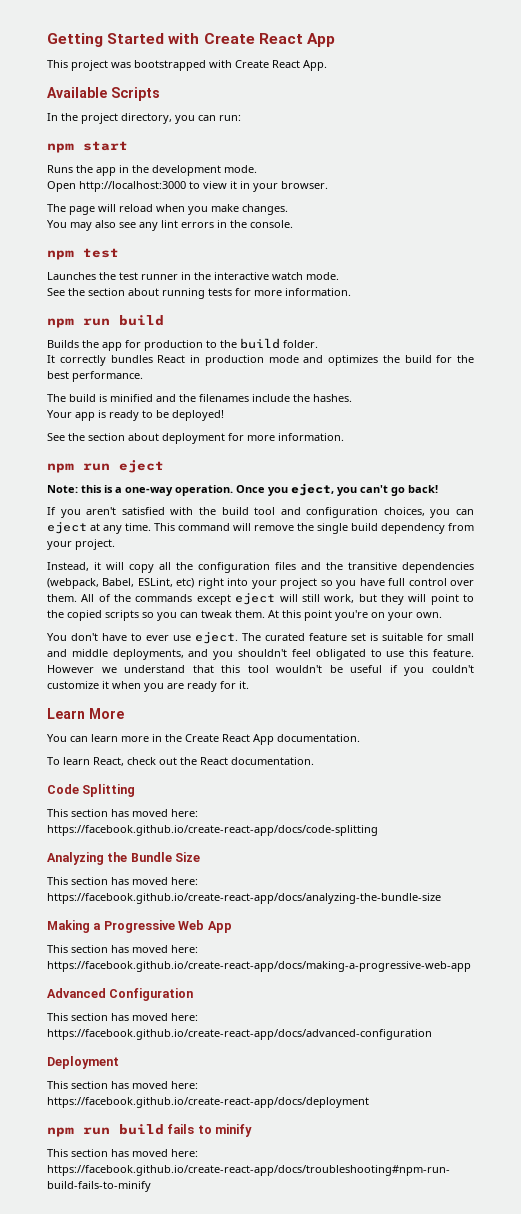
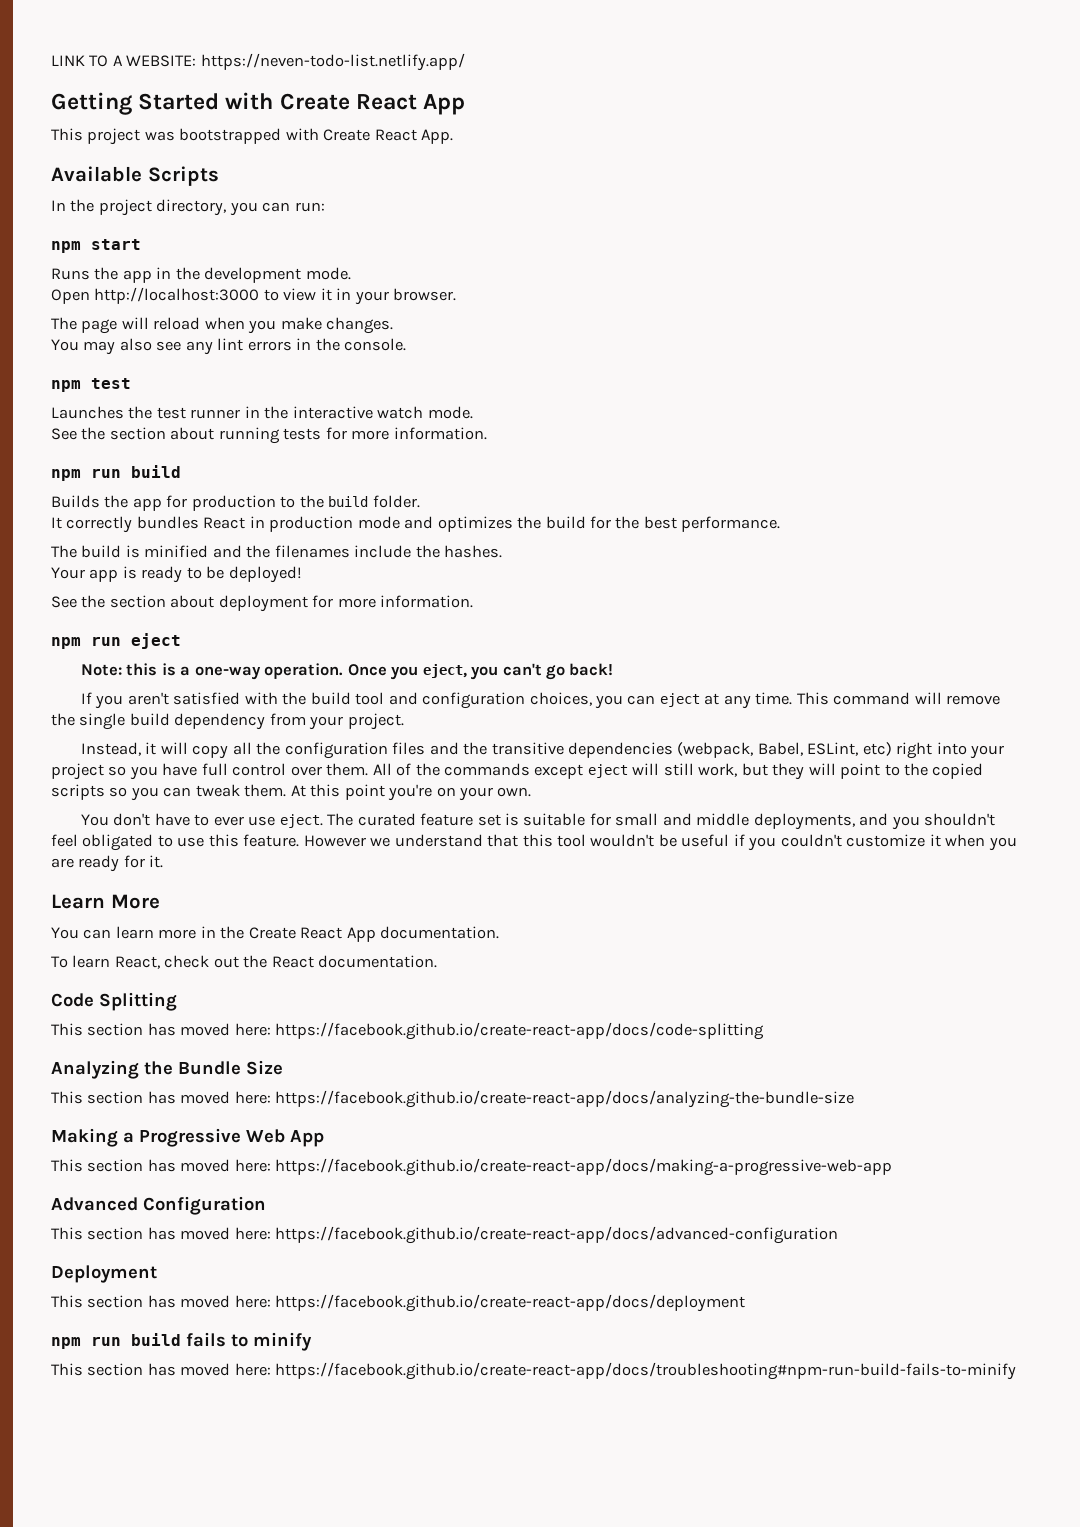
(47, 40) none -> [51,53,465,71] LINK TO A WEBSITE: https://neven-todo-list.netlify.app/ //

